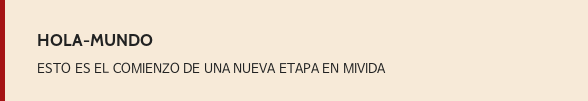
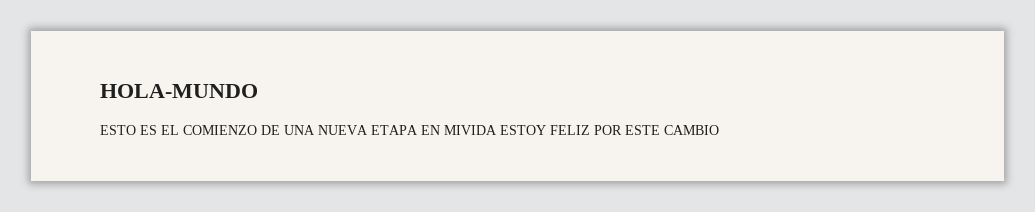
(386, 68) none -> [500,125,719,135] ESTOY FELIZ POR ESTE CAMBIO

